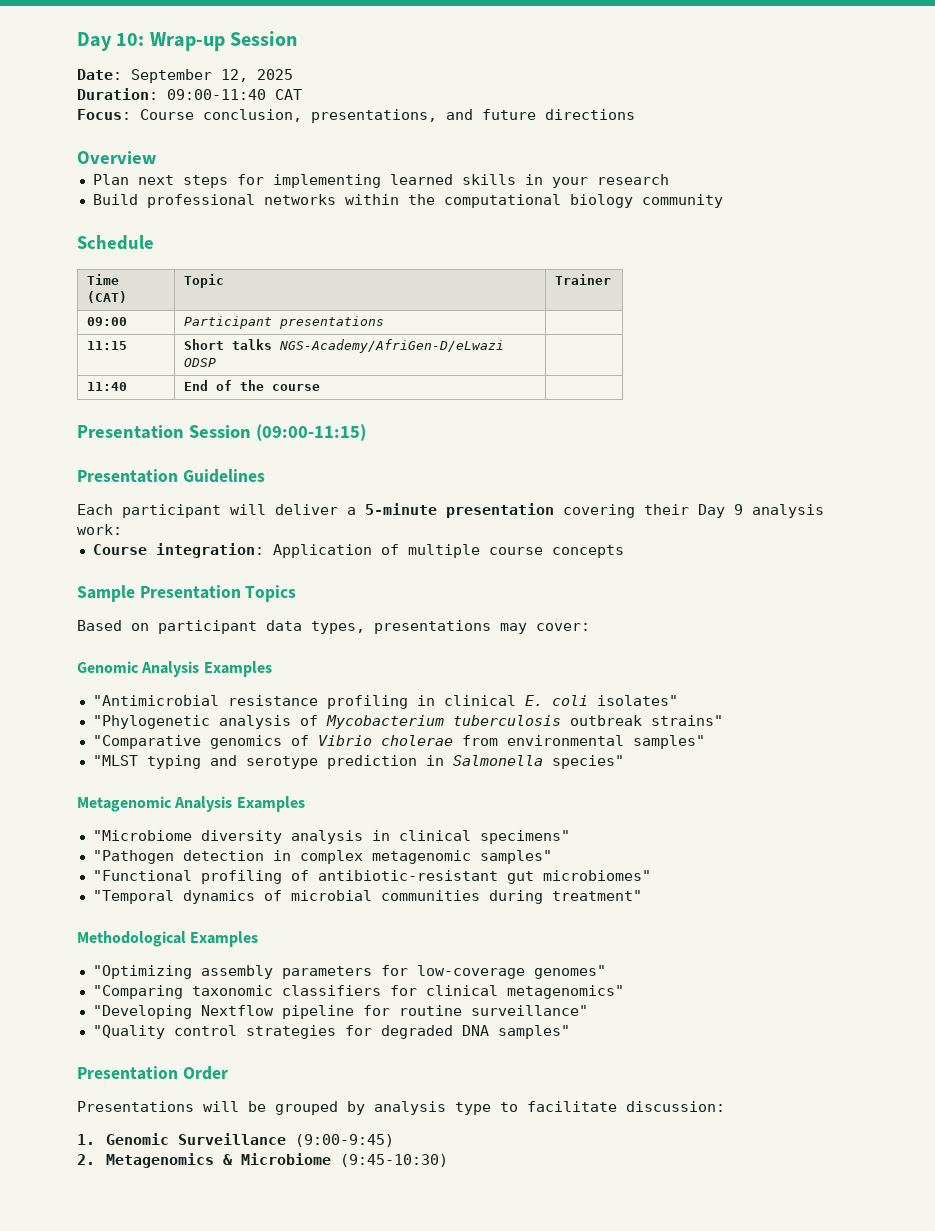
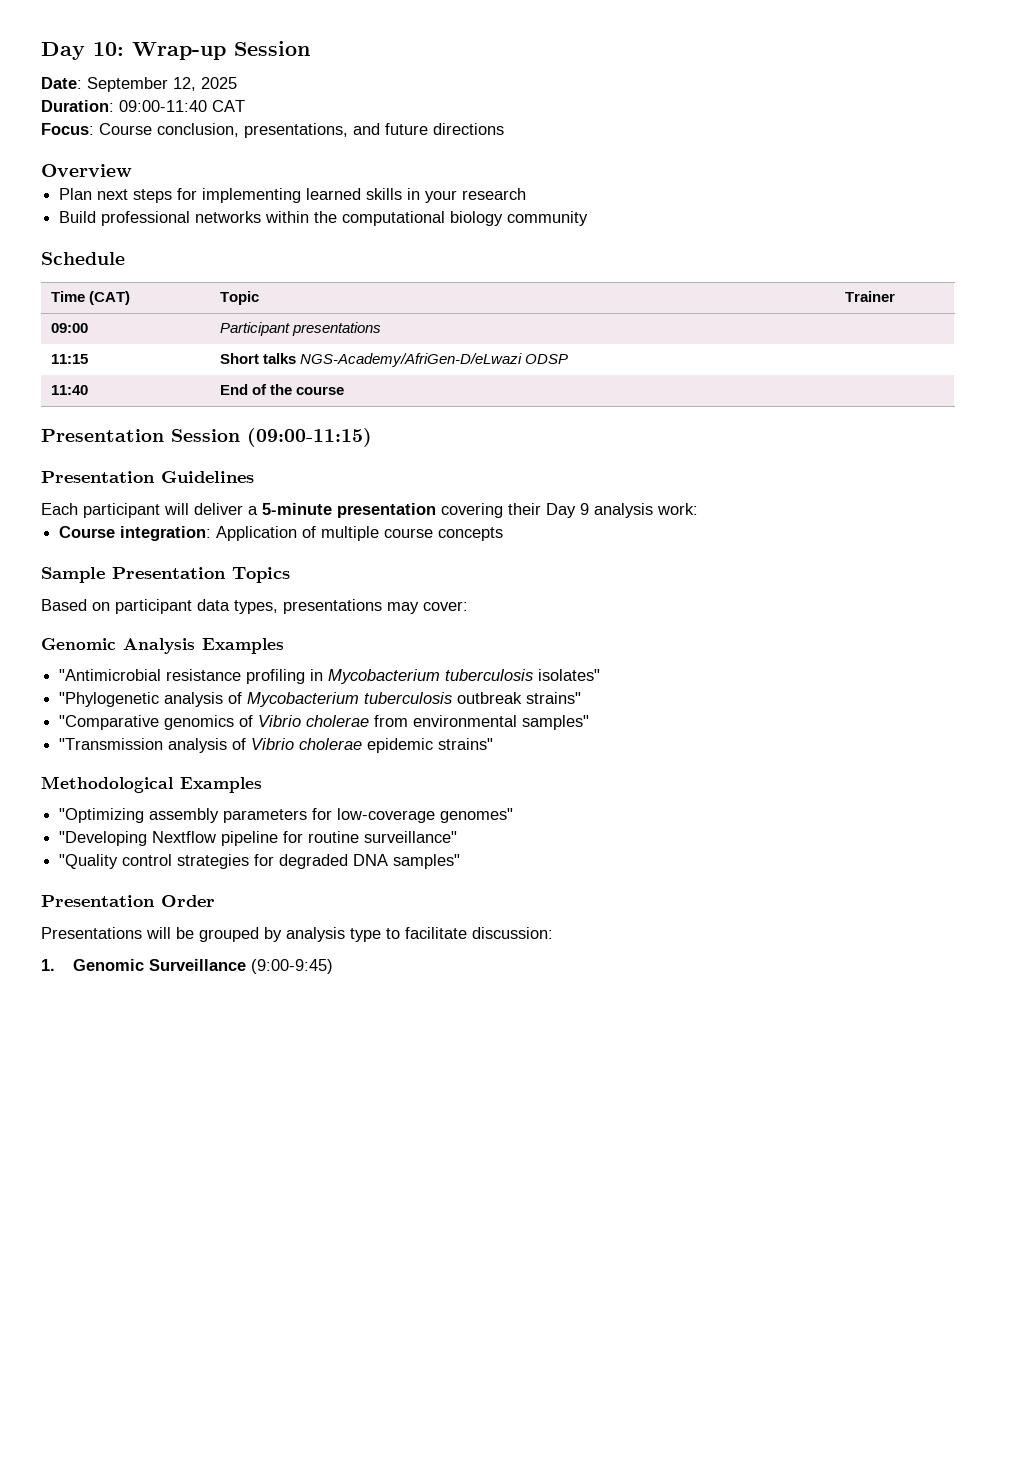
[443,695,588,706] clinical E. coli -> [328,669,534,684] Mycobacterium tuberculosis
[92,755,624,769] [77,796,305,812] [92,830,570,844] [92,850,552,864] [92,870,651,884] [92,890,642,904] "MLST typing and serotype prediction in Salmonella species" // Metagenomic Analysis Examples // "Microbiome diversity analysis in clinical specimens" // "Pathogen detection in complex metagenomic samples" // "Functional profiling of antibiotic-resistant gut microbiomes" // "Temporal dynamics of microbial communities during treatment" -> [59,738,494,753] "Transmission analysis of Vibrio cholerae epidemic strains"
[92,985,624,999] // "Comparing taxonomic classifiers for clinical metagenomics" -> (514, 815) none
[77,1153,448,1168] // 2. Metagenomics & Microbiome (9:45-10:30) -> (334, 966) none

